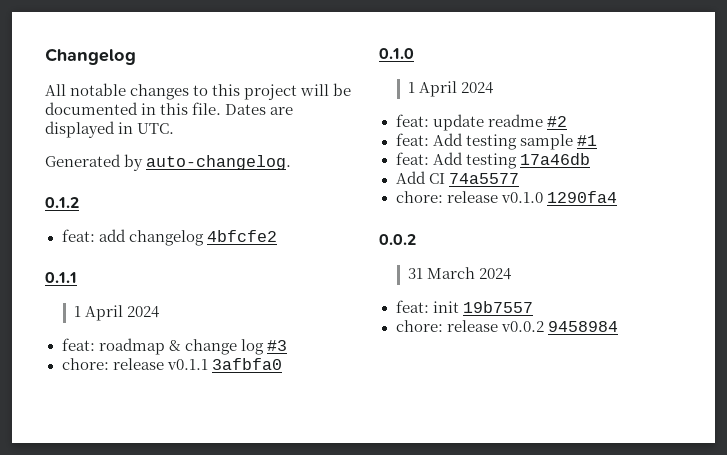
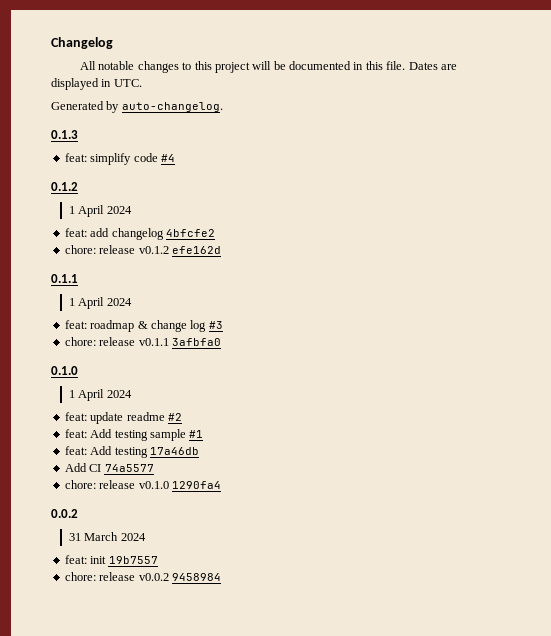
[45,197,79,208] 0.1.2 -> [51,130,78,139] [64,153,175,165] [51,182,78,191] [69,205,132,217] 0.1.3 // feat: simplify code #4 // 0.1.2 // 1 April 2024
(277, 236) none -> [64,245,221,254] // chore: release v0.1.2 efe162d

